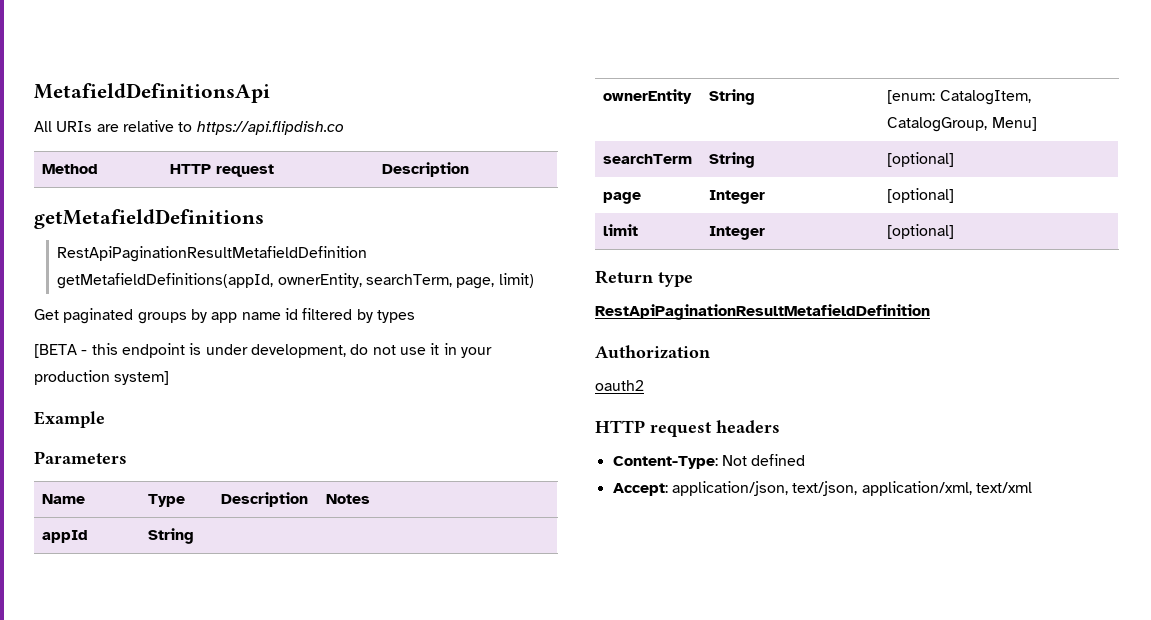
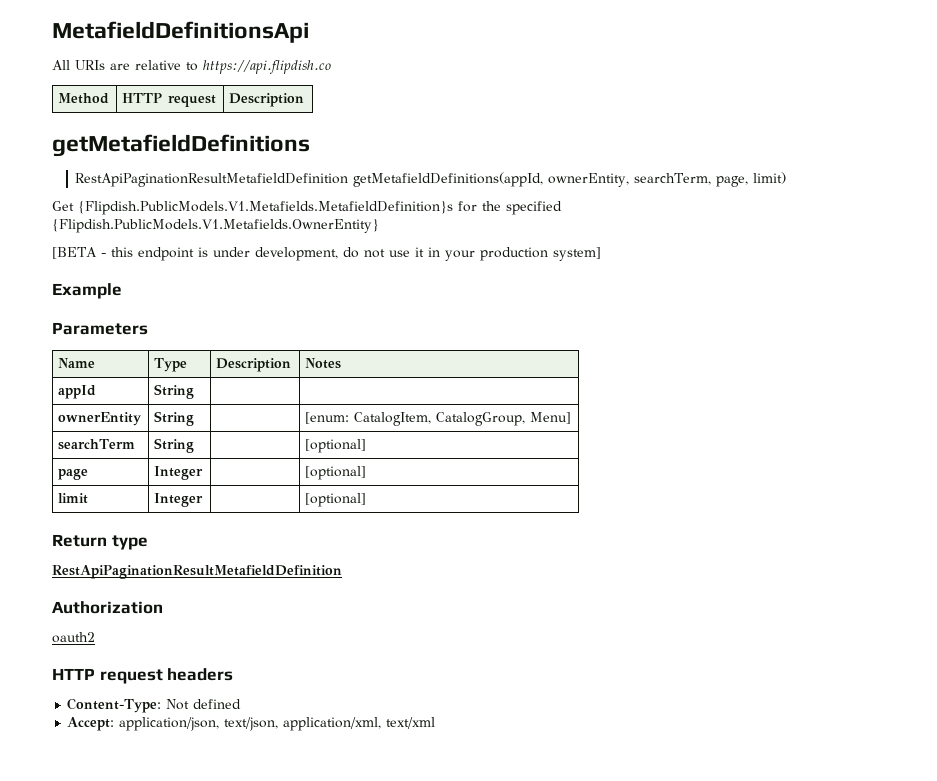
[63,308,415,324] paginated groups by app name id filtered by types -> [78,201,562,215] [52,219,379,233] {Flipdish.PublicModels.V1.Metafields.MetafieldDefinition}s for the specified {Flipdish.PublicModels.V1.Metafields.OwnerEntity}

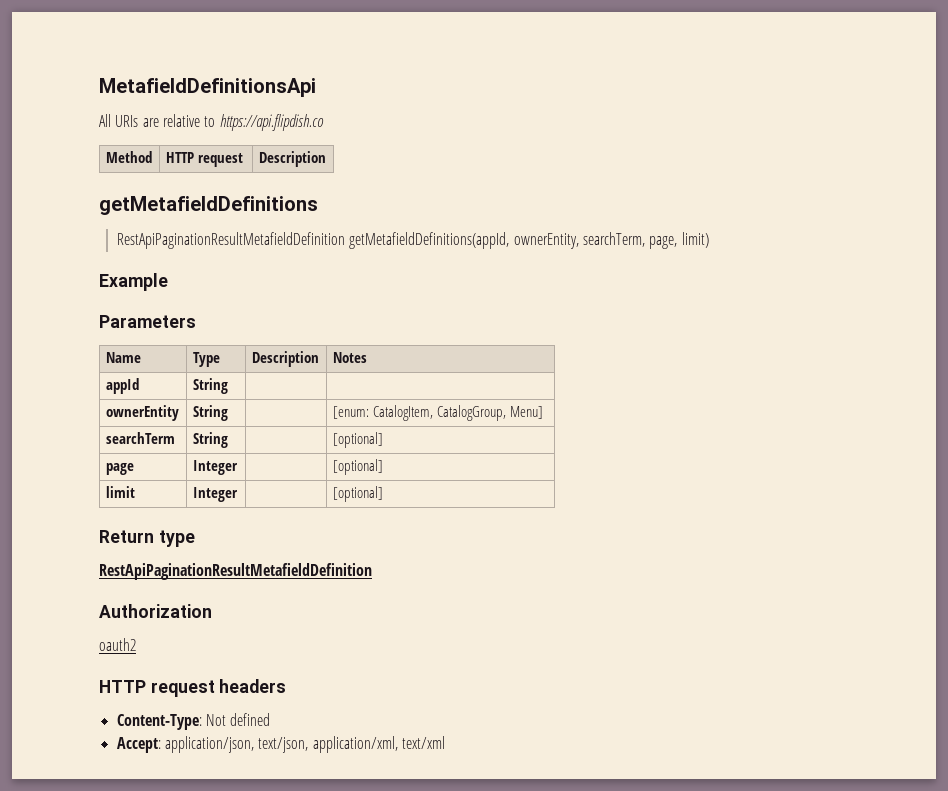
[52,201,562,215] [52,219,379,233] [52,247,601,261] // Get {Flipdish.PublicModels.V1.Metafields.MetafieldDefinition}s for the specified {Flipdish.PublicModels.V1.Metafields.OwnerEntity} // [BETA - this endpoint is under development, do not use it in your production system] -> (709, 240) none

